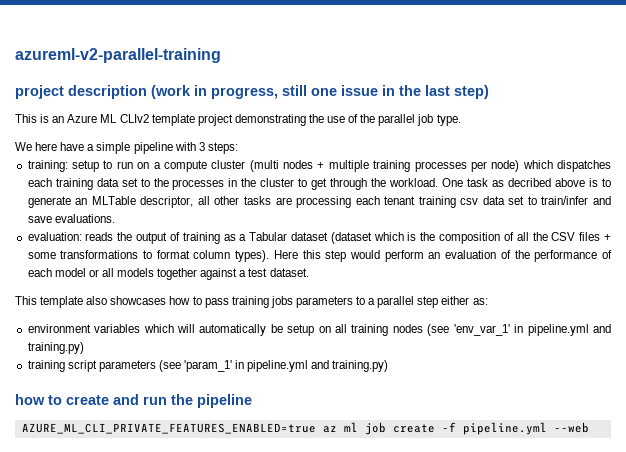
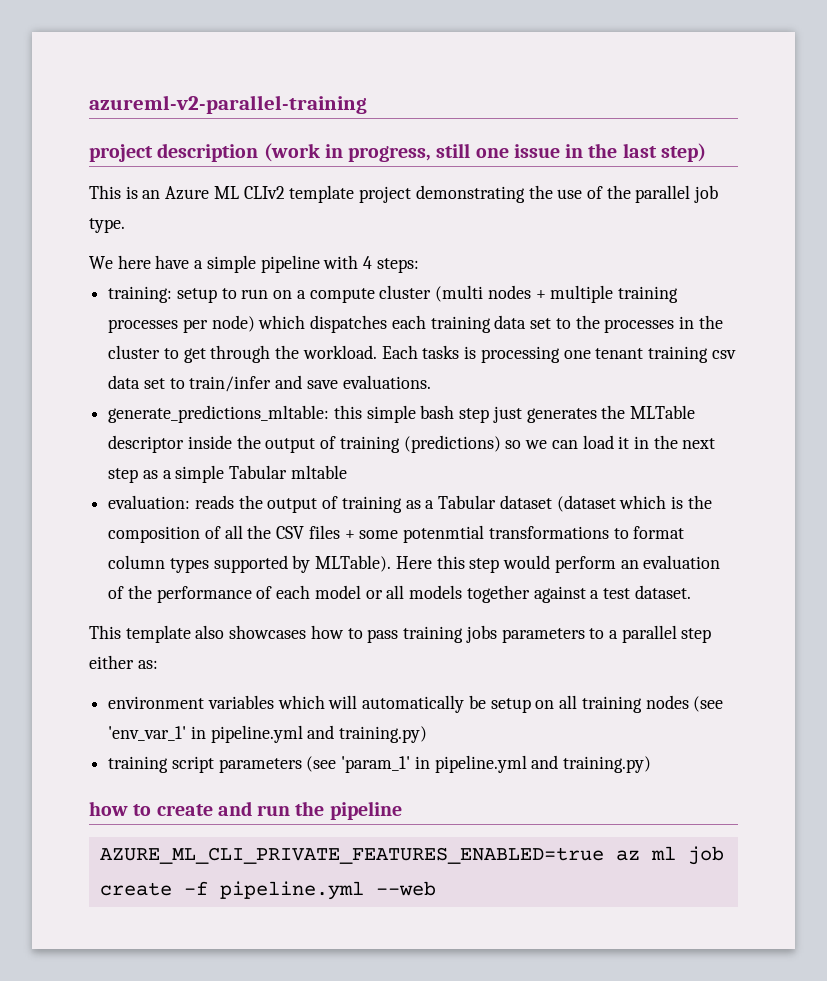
[198,142,205,151] 3 -> [363,256,373,269] 4
[442,178,611,187] [27,196,380,208] One task as decribed above is to generate an MLTable descriptor, all other tasks are processing each -> [381,345,591,363] Each tasks is processing one
(115, 218) none -> [108,405,696,423] [108,435,716,453] [108,465,347,483] // generate_predictions_mltable: this simple bash step just generates the MLTable descriptor inside the output of training (predictions) so we can load it in the next step as a simple Tabular mltable
(56, 255) none -> [403,525,485,543] potenmtial
[235,250,270,262] types). -> [169,555,392,573] types supported by MLTable).

